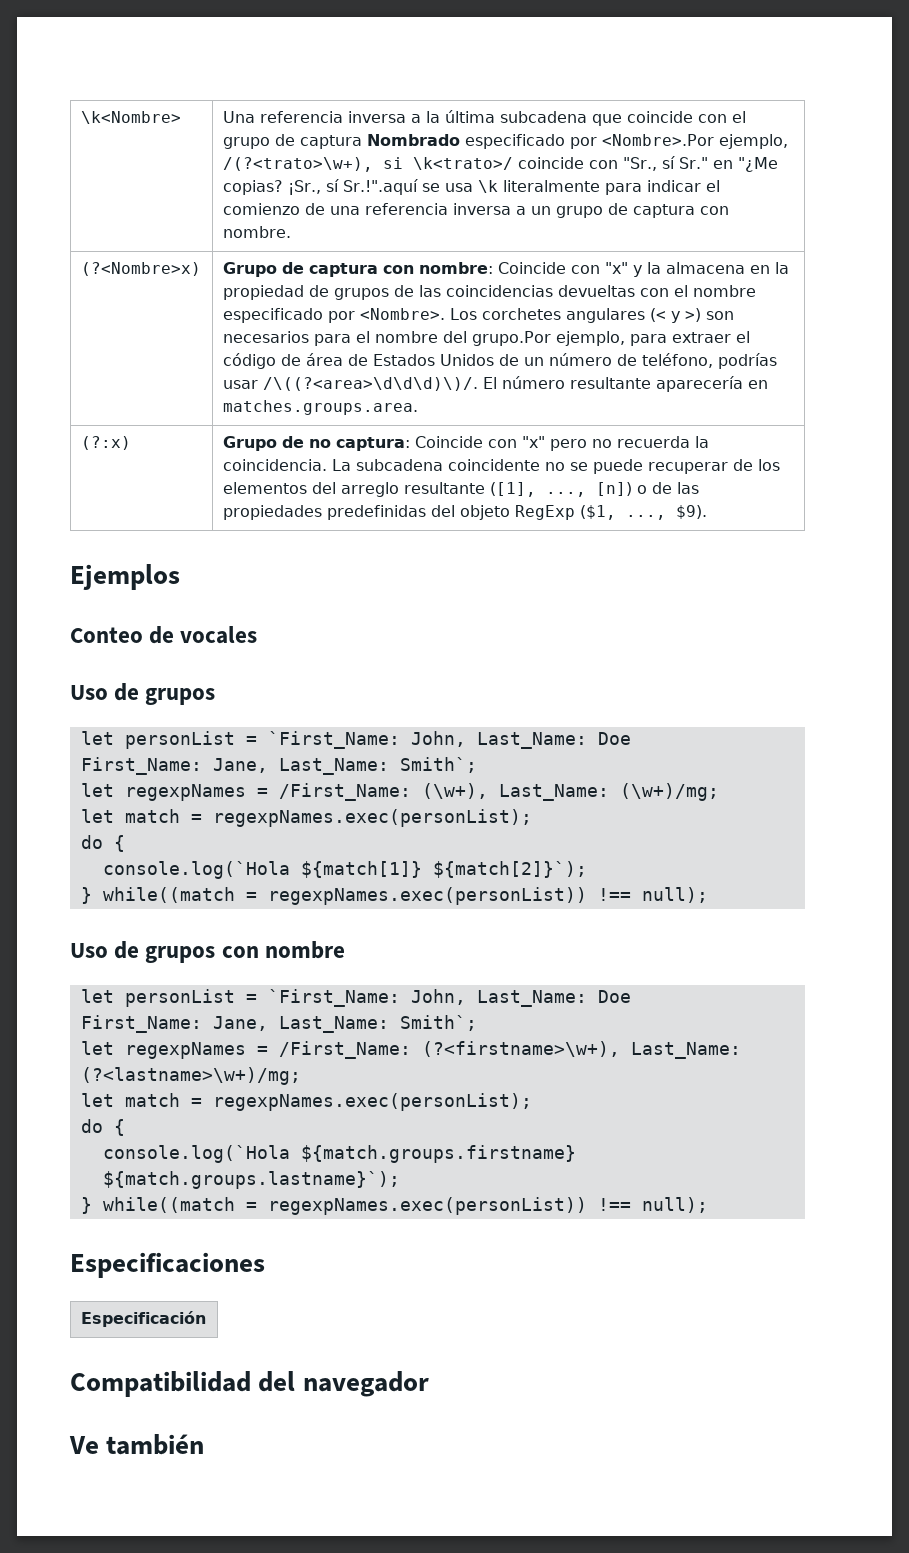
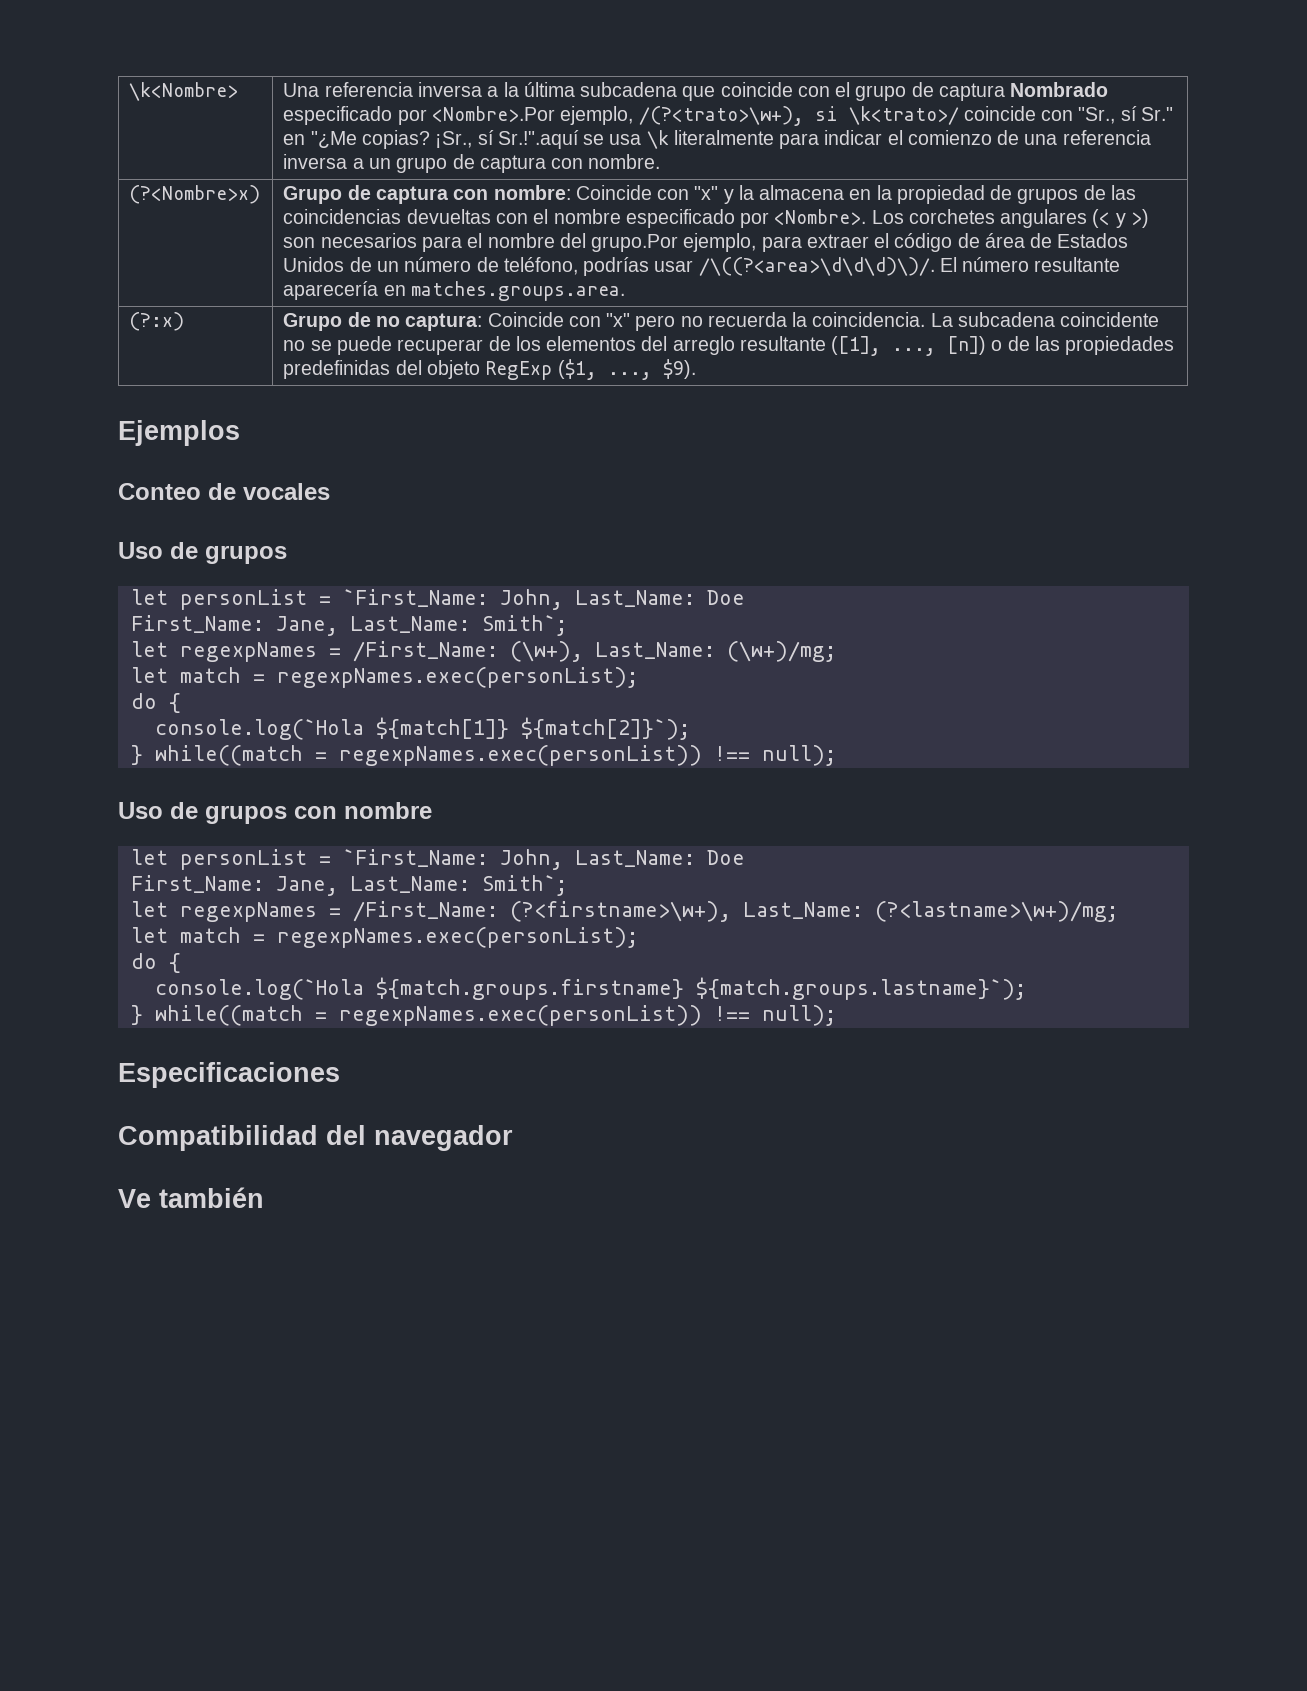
[80,1311,206,1327] // Especificación -> (340, 1075) none

